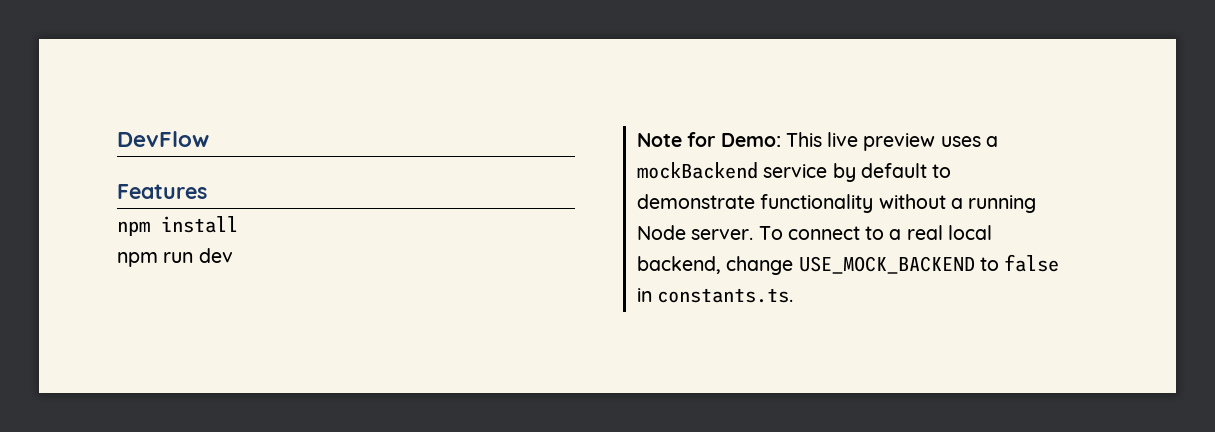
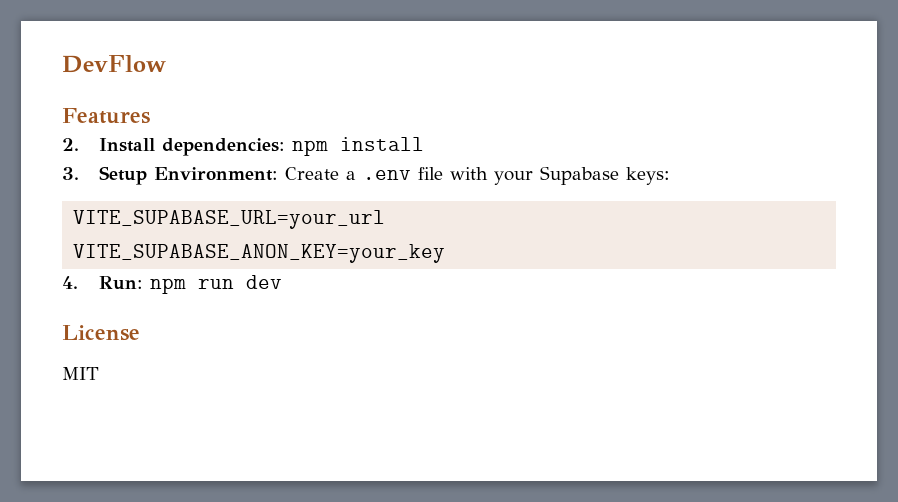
(207, 191) none -> [62,138,285,156] 2. Install dependencies:
[117,248,233,267] [637,132,998,151] [637,162,952,182] [637,194,1037,213] [637,225,992,240] [637,254,1060,275] [637,288,794,303] npm run dev // Note for Demo: This live preview uses a mockBackend service by default to demonstrate functionality without a running Node server. To connect to a real local backend, change USE_MOCK_BACKEND to false in constants.ts. -> [62,166,670,185] [73,210,386,229] [73,244,446,263] [62,275,282,294] [62,325,140,341] [62,367,99,380] 3. Setup Environment: Create a .env file with your Supabase keys: // VITE_SUPABASE_URL=your_url // VITE_SUPABASE_ANON_KEY=your_key // 4. Run: npm run dev // License // MIT

